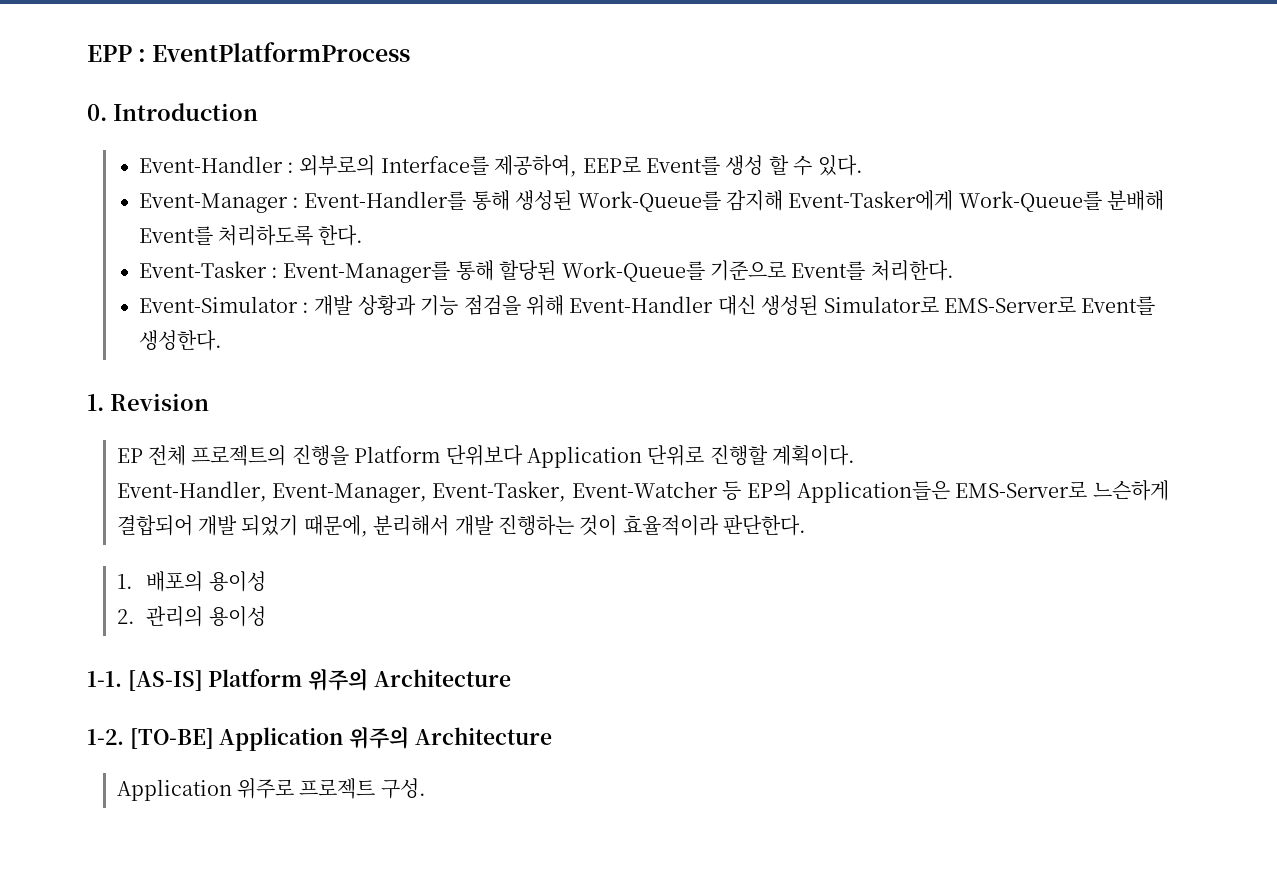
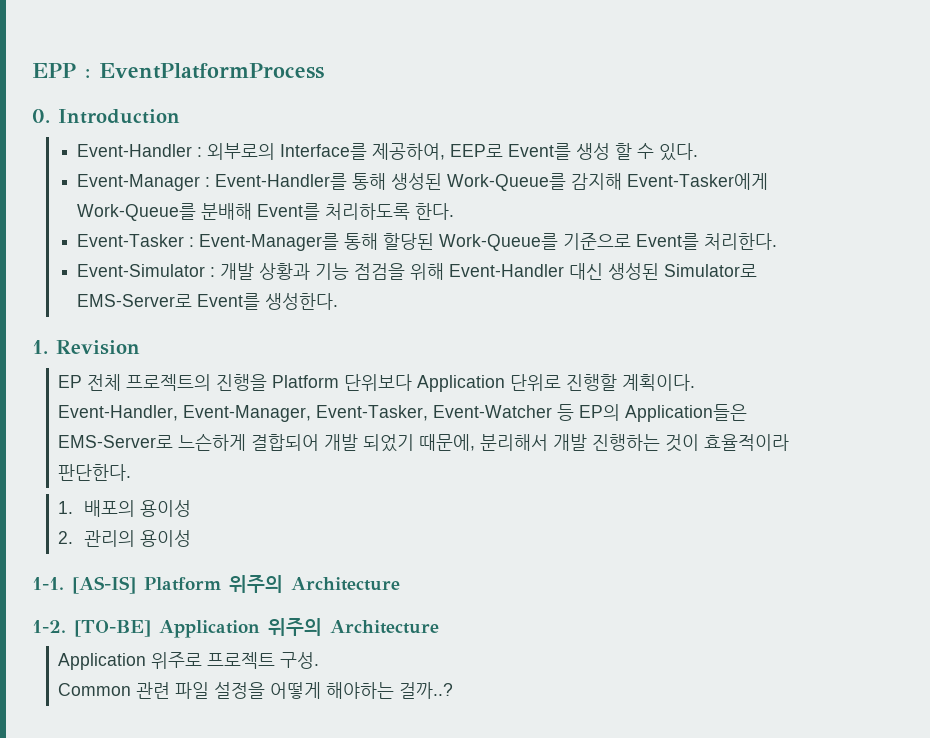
(426, 788) none -> [58,682,454,699] // Common 관련 파일 설정을 어떻게 해야하는 걸까..?

